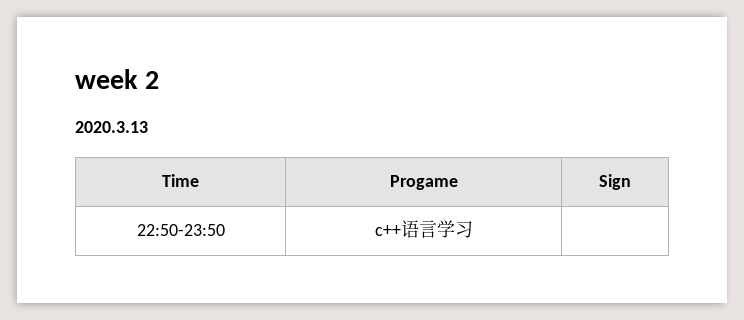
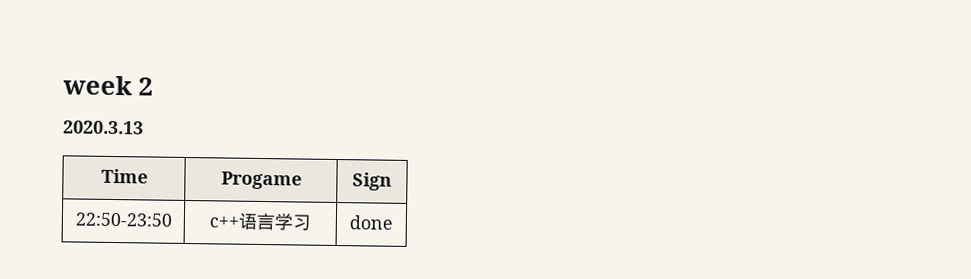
(473, 229) none -> [348,215,393,230] done

